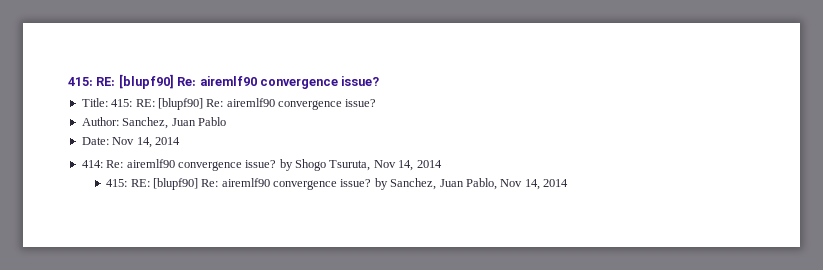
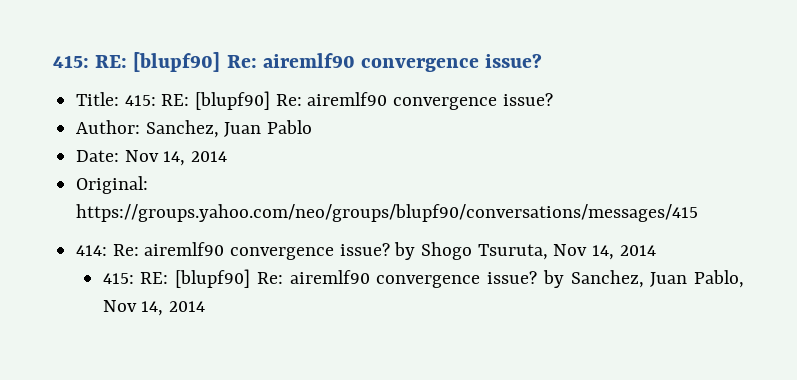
(180, 141) none -> [76,176,149,194] [76,204,699,222] // Original: https://groups.yahoo.com/neo/groups/blupf90/conversations/messages/415

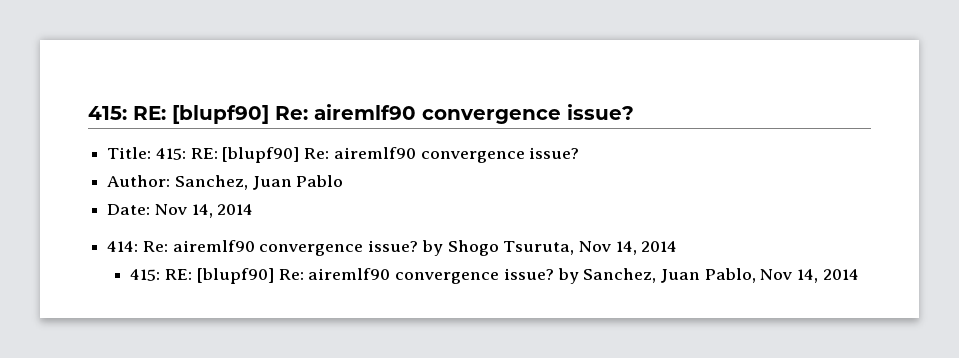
[76,176,149,194] [76,204,699,222] // Original: https://groups.yahoo.com/neo/groups/blupf90/conversations/messages/415 -> (254, 209) none

